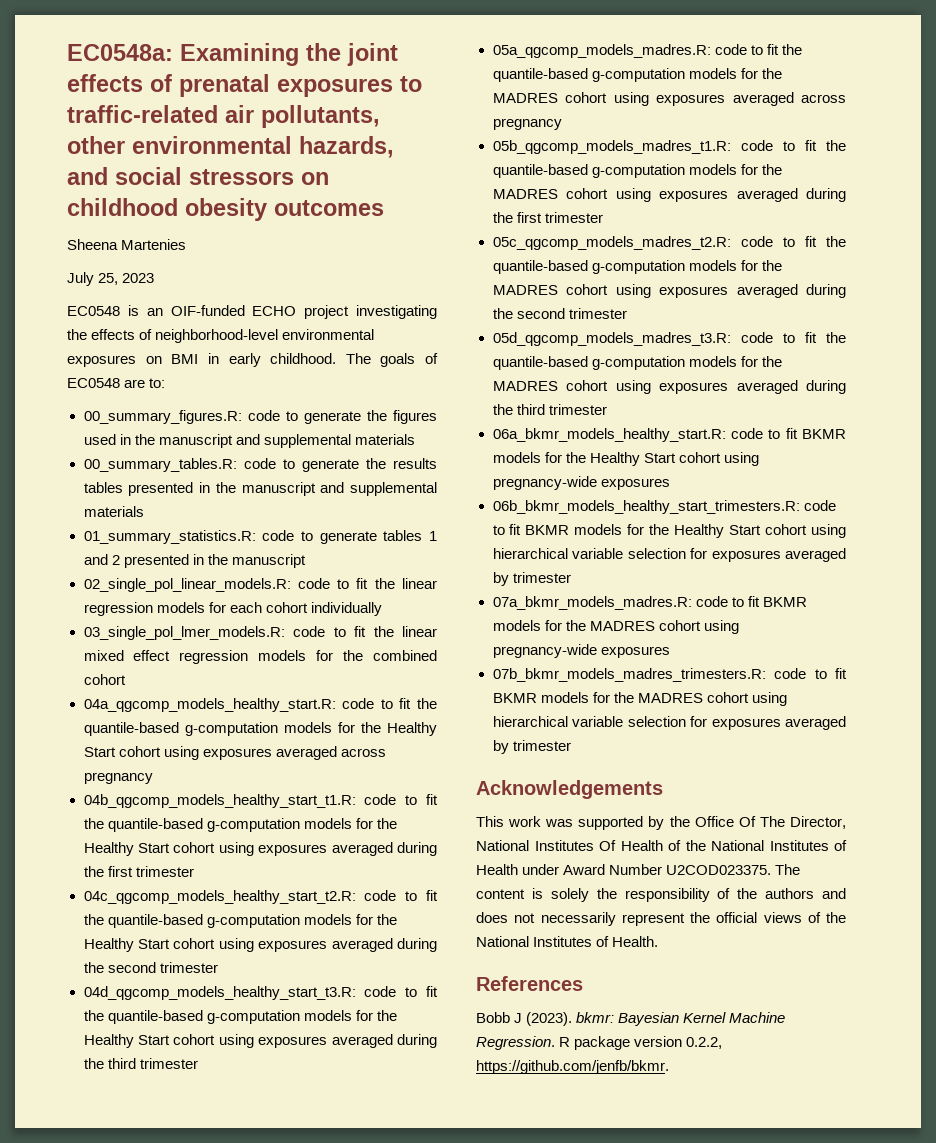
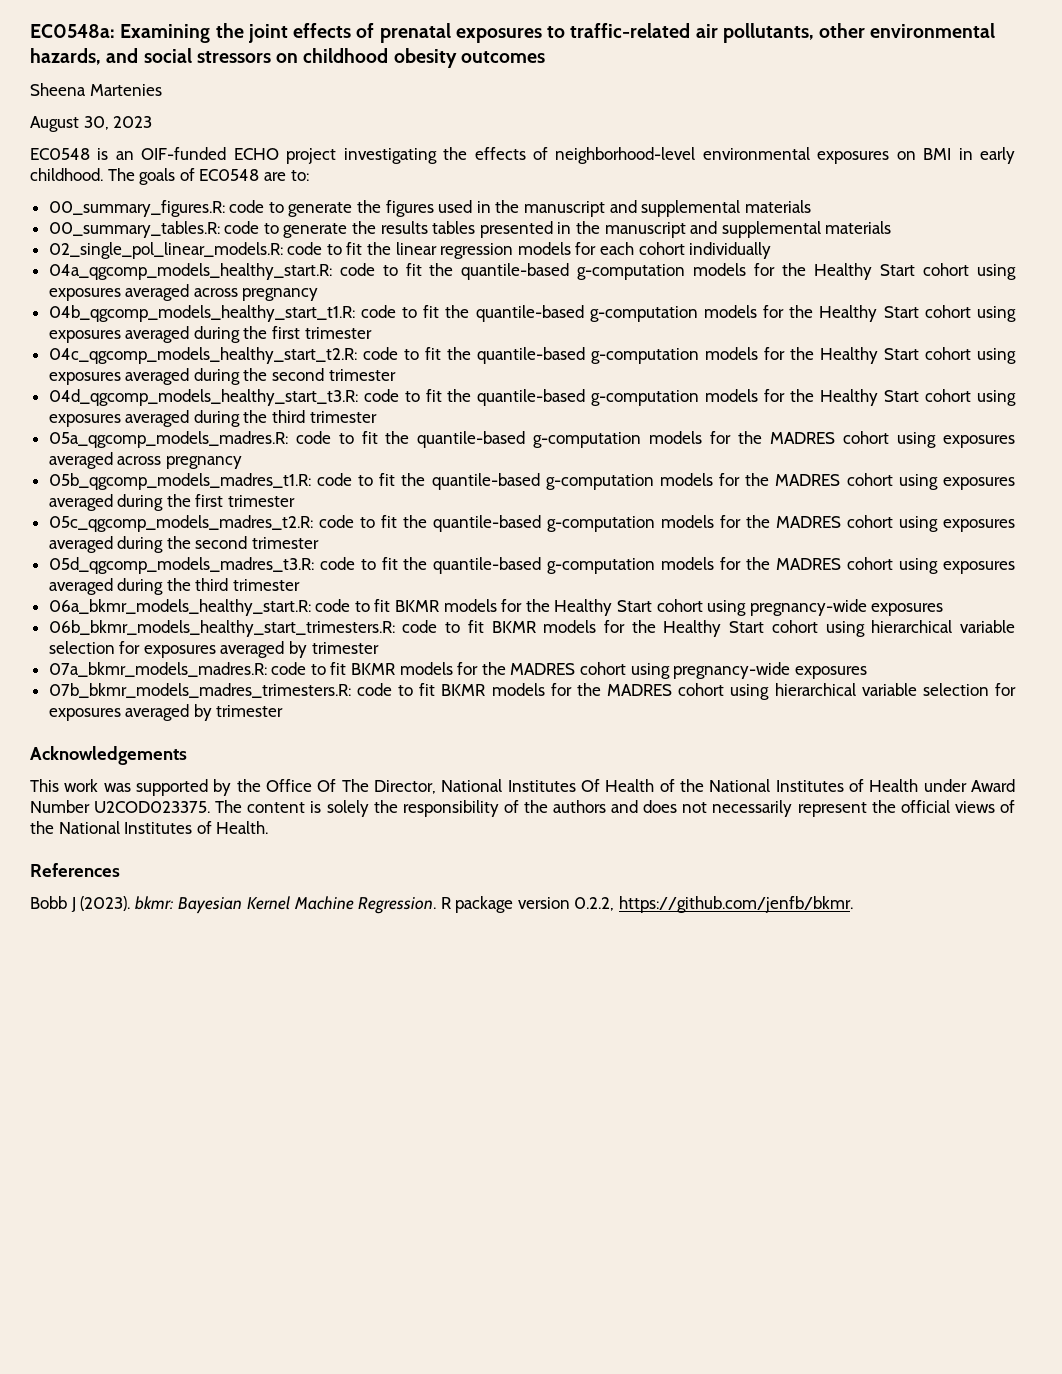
[67,272,119,286] July 25, -> [30,116,109,132] August 30,
[83,530,437,544] [83,554,306,568] // 01_summary_statistics.R: code to generate tables 1 and 2 presented in the manuscript -> (892, 227) none
[83,626,437,640] [83,650,437,664] [83,674,126,685] // 03_single_pol_lmer_models.R: code to fit the linear mixed effect regression models for the combined cohort -> (772, 250) none

